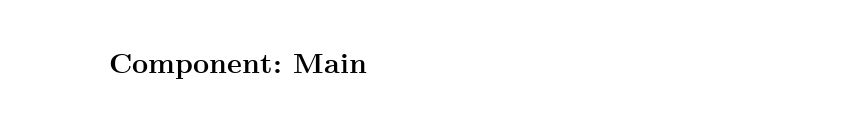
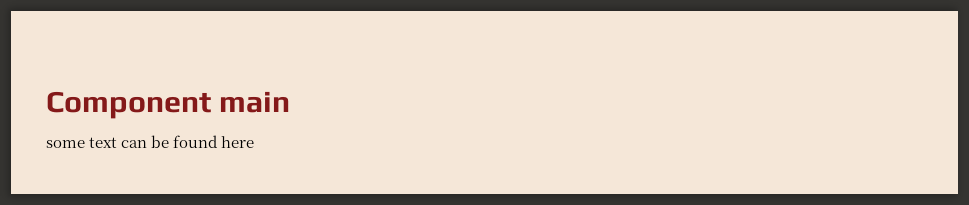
[109,54,367,79] Component: Main -> [46,91,291,119] [46,135,255,148] Component main // some text can be found here

